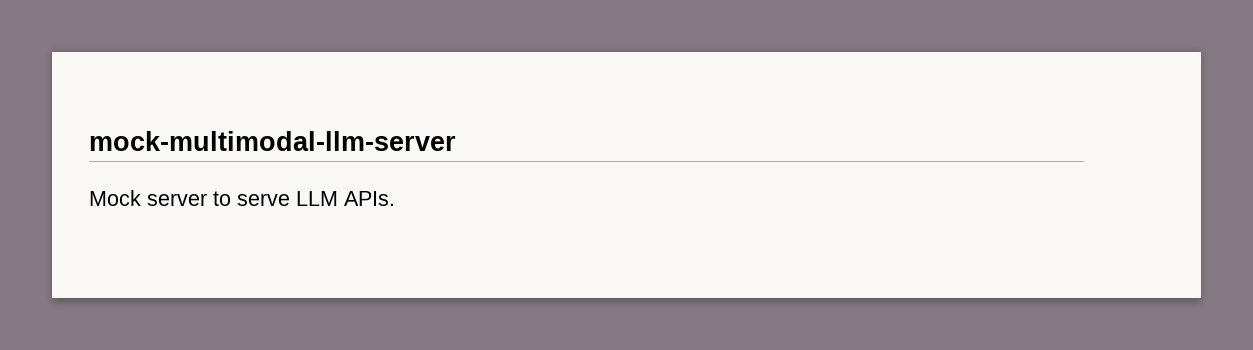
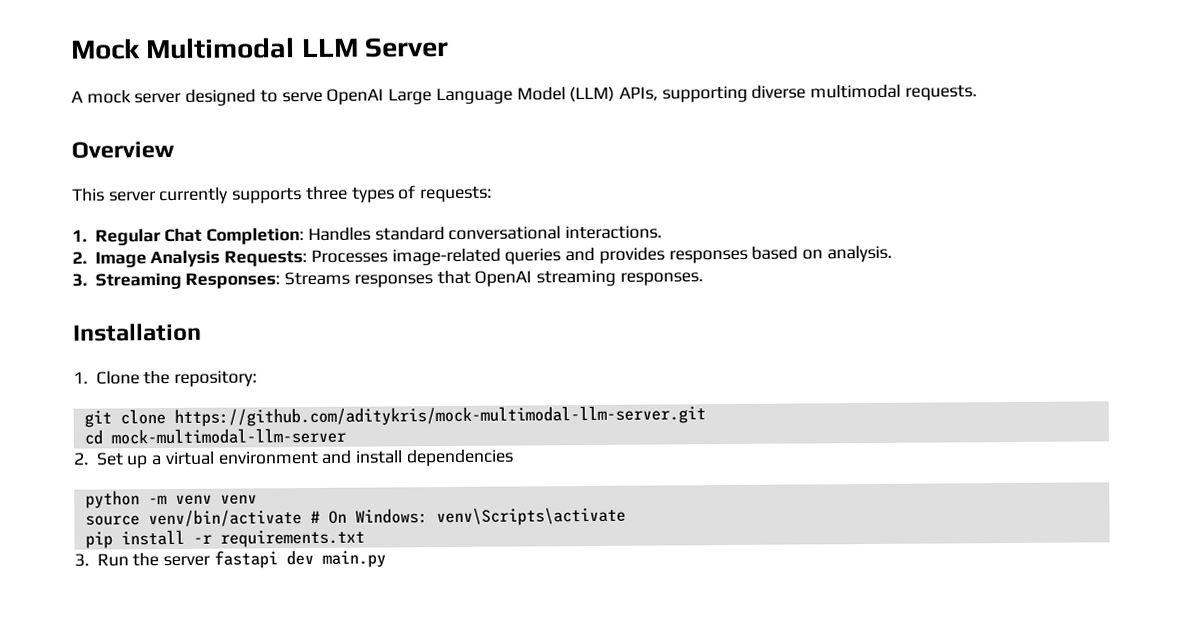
[89,131,456,151] [89,190,395,206] mock-multimodal-llm-server // Mock server to serve LLM APIs. -> [70,36,450,60] [71,83,977,106] [71,140,175,159] [72,185,493,205] [72,225,663,246] [72,244,892,268] [72,269,703,290] [73,322,202,342] [73,370,258,387] [83,405,706,428] [83,427,346,445] [73,448,514,469] [84,490,257,509] [84,506,626,528] [84,529,365,549] [74,549,386,569] Mock Multimodal LLM Server // A mock server designed to serve OpenAI Large Language Model (LLM) APIs, supporting diverse multimodal requests. // Overview // This server currently supports three types of requests: // 1. Regular Chat Completion: Handles standard conversational interactions. // 2. Image Analysis Requests: Processes image-related queries and provides responses based on analysis. // 3. Streaming Responses: Streams responses that OpenAI streaming responses. // Installation // 1. Clone the repository: // git clone https://github.com/aditykris/mock-multimodal-llm-server.git // cd mock-multimodal-llm-server // 2. Set up a virtual environment and install dependencies // python -m venv venv // source venv/bin/activate # On Windows: venv\Scripts\activate // pip install -r requirements.txt // 3. Run the server fastapi dev main.py

